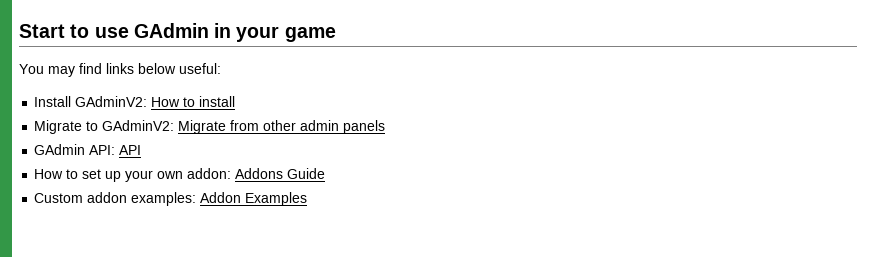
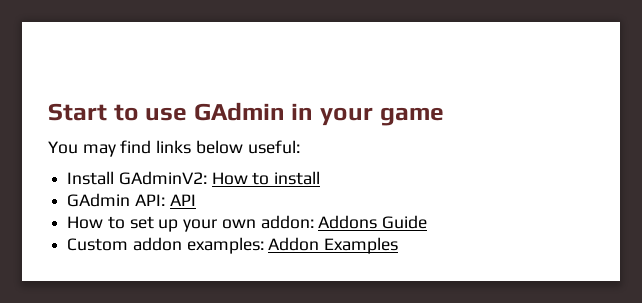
[34,120,386,134] // Migrate to GAdminV2: Migrate from other admin panels -> (321, 178) none

